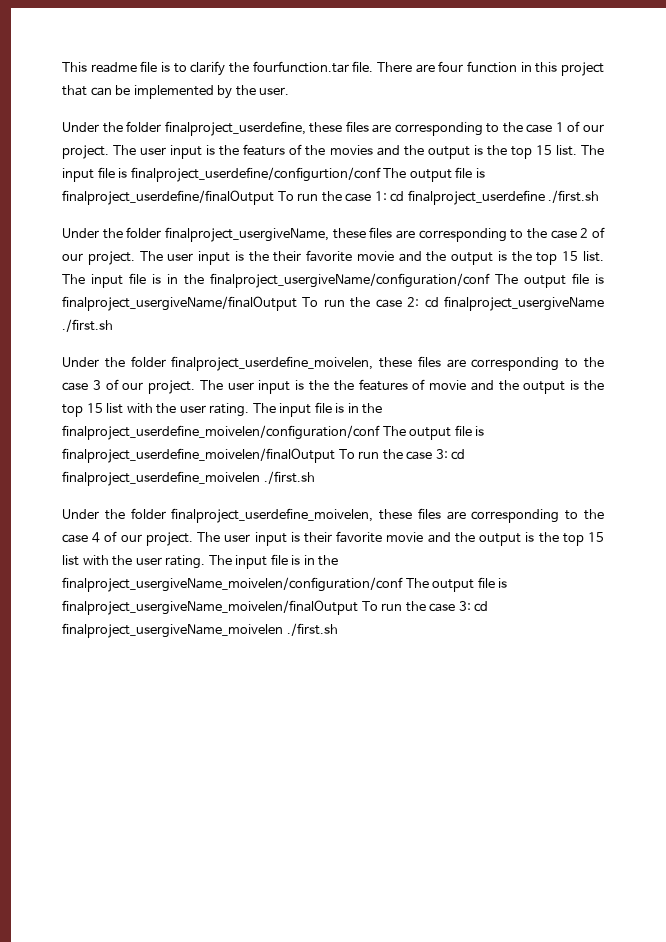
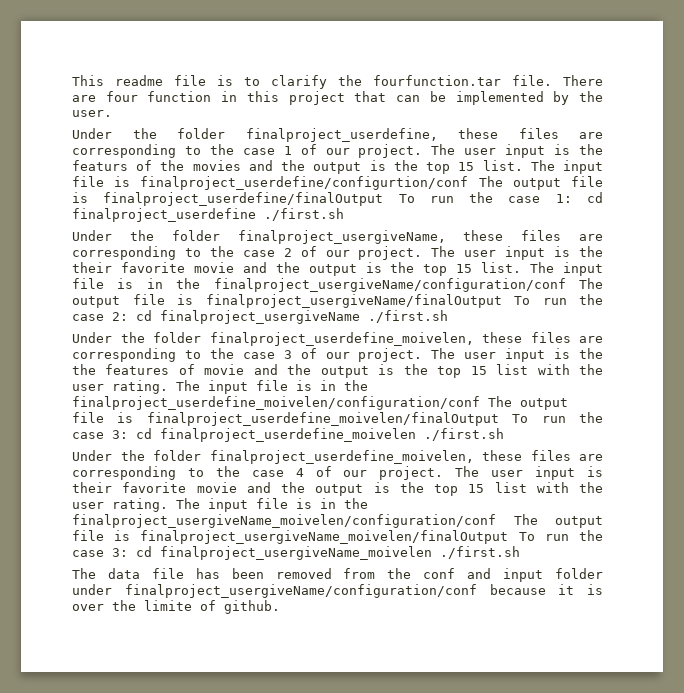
(338, 629) none -> [72,568,604,582] [72,584,603,598] [72,600,280,614] // The data file has been removed from the conf and input folder under finalproject_usergiveName/configuration/conf because it is over the limite of github.

